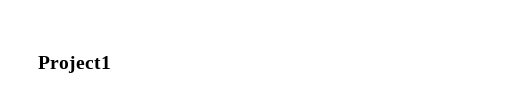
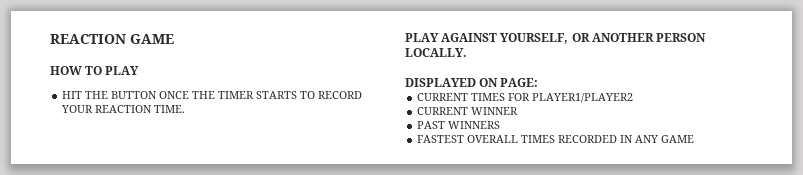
[38,56,111,73] Project1 -> [50,34,174,44] [50,66,140,75] [62,91,363,99] [61,105,186,113] [405,33,707,44] [405,48,467,57] [405,78,539,87] [417,93,634,103] [417,107,519,115] [417,121,501,129] [417,135,695,143] REACTION GAME // HOW TO PLAY // HIT THE BUTTON ONCE THE TIMER STARTS TO RECORD YOUR REACTION TIME. // PLAY AGAINST YOURSELF, OR ANOTHER PERSON LOCALLY. // DISPLAYED ON PAGE: // CURRENT TIMES FOR PLAYER1/PLAYER2 // CURRENT WINNER // PAST WINNERS // FASTEST OVERALL TIMES RECORDED IN ANY GAME

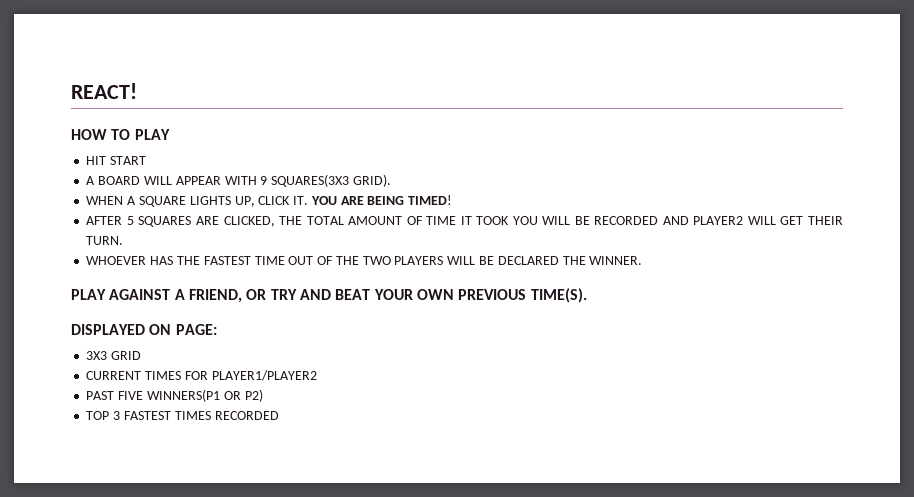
[50,34,174,44] REACTION GAME -> [71,83,137,99] REACT!
[85,91,363,99] [61,105,186,113] [405,33,707,44] [405,48,467,57] THE BUTTON ONCE THE TIMER STARTS TO RECORD YOUR REACTION TIME. // PLAY AGAINST YOURSELF, OR ANOTHER PERSON LOCALLY. -> [110,156,147,165] [86,174,391,187] [86,195,453,207] [86,216,843,227] [86,236,124,245] [86,256,643,265] [71,288,587,303] START // A BOARD WILL APPEAR WITH 9 SQUARES(3X3 GRID). // WHEN A SQUARE LIGHTS UP, CLICK IT. YOU ARE BEING TIMED! // AFTER 5 SQUARES ARE CLICKED, THE TOTAL AMOUNT OF TIME IT TOOK YOU WILL BE RECORDED AND PLAYER2 WILL GET THEIR TURN. // WHOEVER HAS THE FASTEST TIME OUT OF THE TWO PLAYERS WILL BE DECLARED THE WINNER. // PLAY AGAINST A FRIEND, OR TRY AND BEAT YOUR OWN PREVIOUS TIME(S).
(539, 82) none -> [86,351,142,360] // 3X3 GRID
[417,107,519,115] [417,121,501,129] [417,135,695,143] CURRENT WINNER // PAST WINNERS // FASTEST OVERALL TIMES RECORDED IN ANY GAME -> [86,389,263,402] [86,411,279,420] PAST FIVE WINNERS(P1 OR P2) // TOP 3 FASTEST TIMES RECORDED

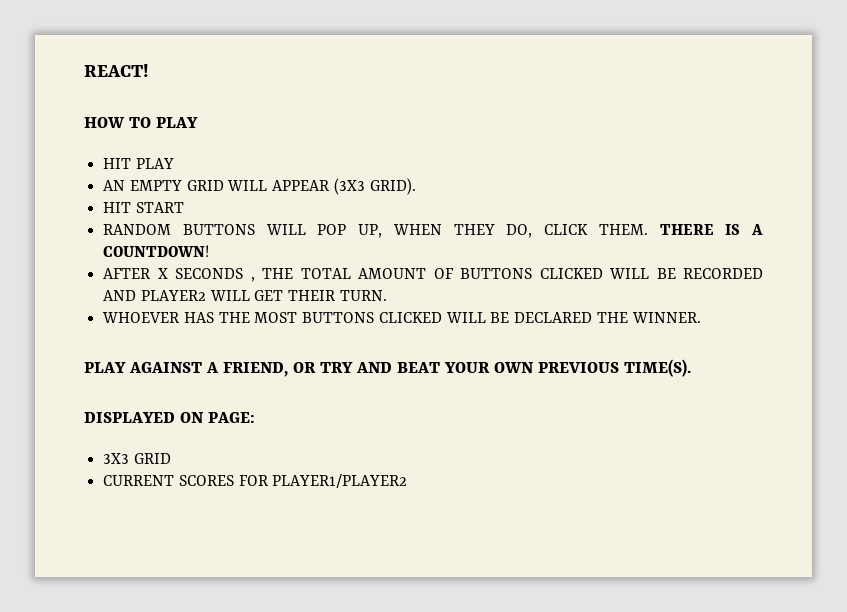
[110,156,147,165] [86,174,391,187] [86,195,453,207] [86,216,538,227] START // A BOARD WILL APPEAR WITH 9 SQUARES(3X3 GRID). // WHEN A SQUARE LIGHTS UP, CLICK IT. YOU ARE BEING TIMED! // AFTER 5 SQUARES ARE CLICKED, THE TOTAL AMOUNT OF TIME IT TOOK YOU -> [135,158,174,169] [103,178,416,195] [103,202,184,213] [103,224,763,238] [103,245,210,257] [103,268,603,282] PLAY // AN EMPTY GRID WILL APPEAR (3X3 GRID). // HIT START // RANDOM BUTTONS WILL POP UP, WHEN THEY DO, CLICK THEM. THERE IS A COUNTDOWN! // AFTER X SECONDS , THE TOTAL AMOUNT OF BUTTONS CLICKED
[203,256,444,265] FASTEST TIME OUT OF THE TWO PLAYERS -> [254,312,442,323] MOST BUTTONS CLICKED
[145,371,182,380] TIMES -> [178,475,234,486] SCORES
[86,389,263,402] [86,411,279,420] // PAST FIVE WINNERS(P1 OR P2) // TOP 3 FASTEST TIMES RECORDED -> (408, 481) none

